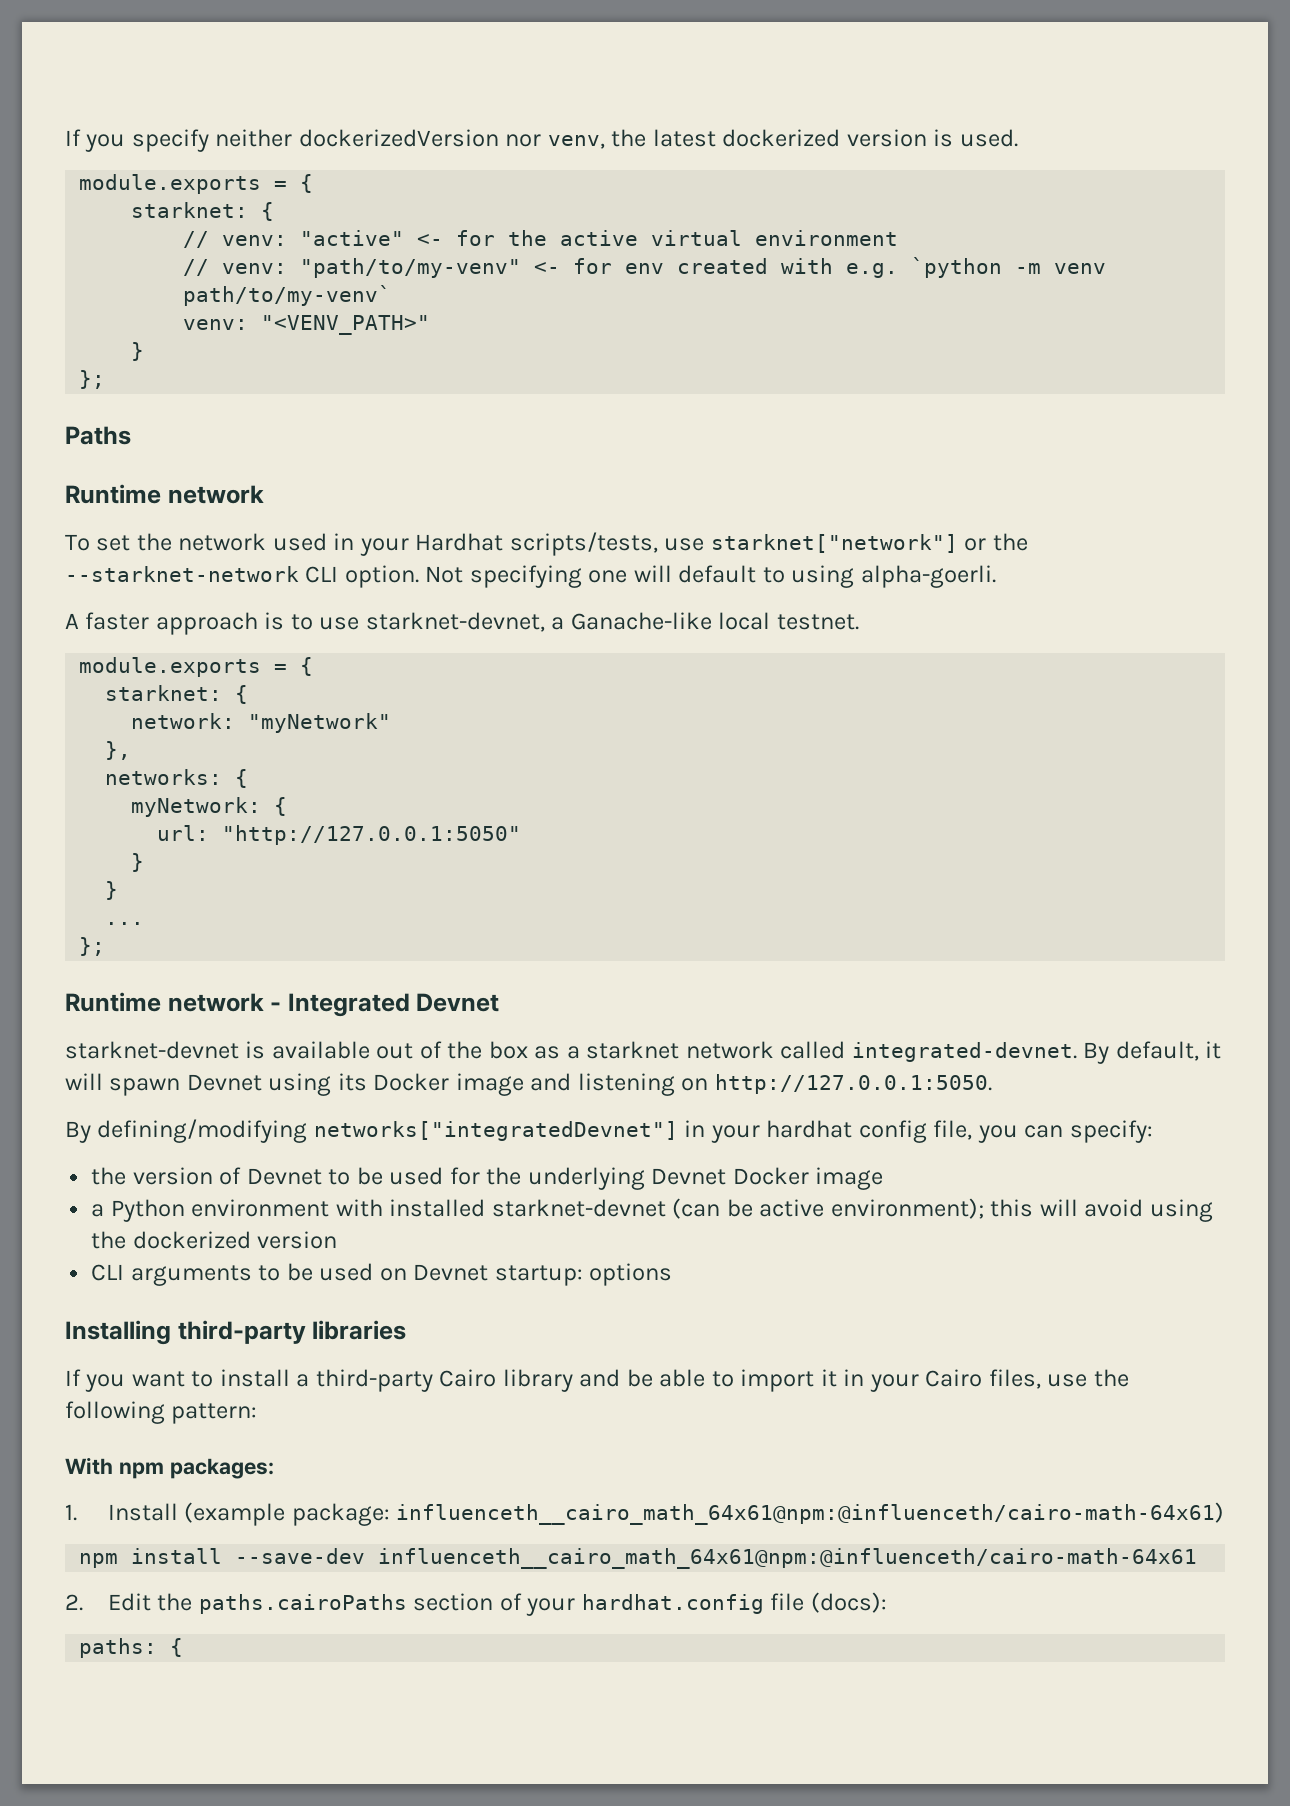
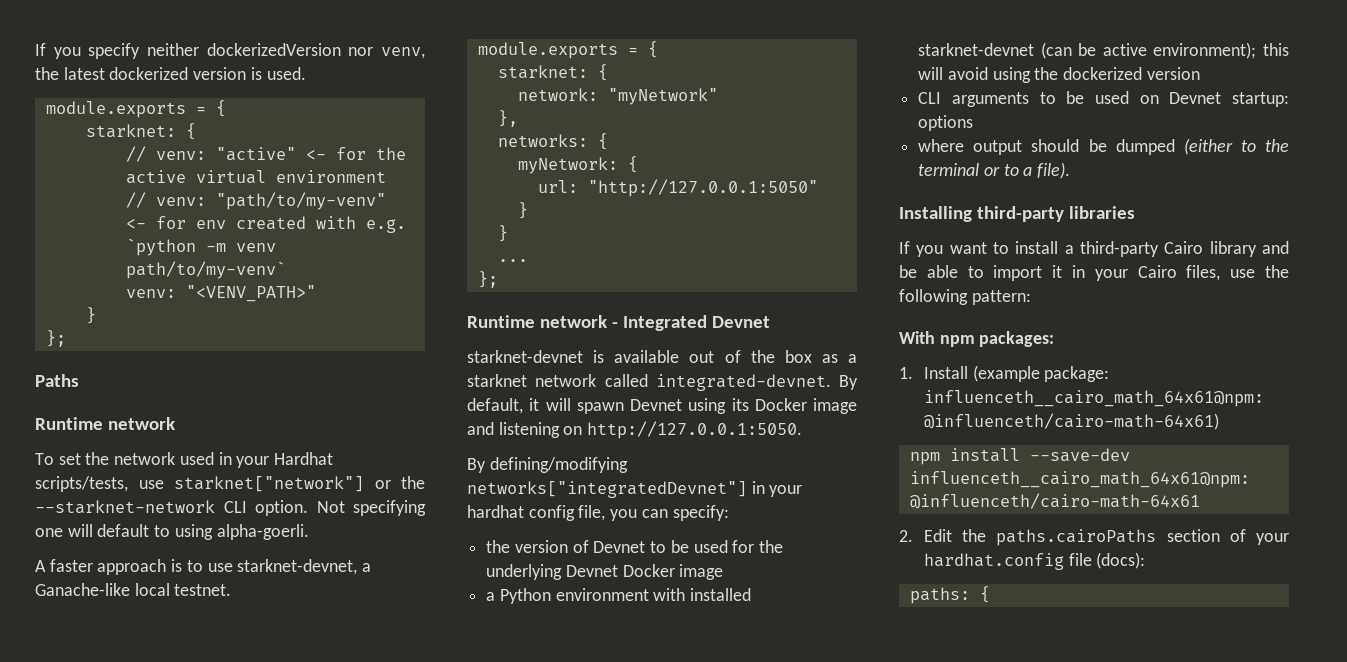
(673, 1274) none -> [918,138,1289,155] [918,162,1071,179] // where output should be dumped (either to the terminal or to a file).

